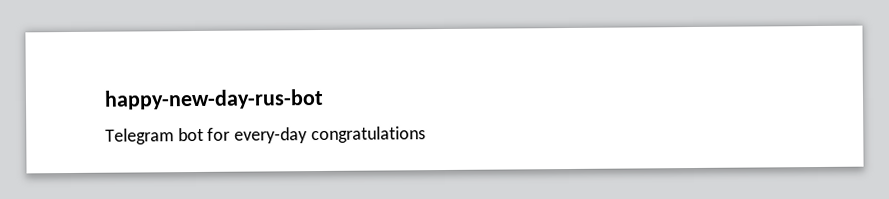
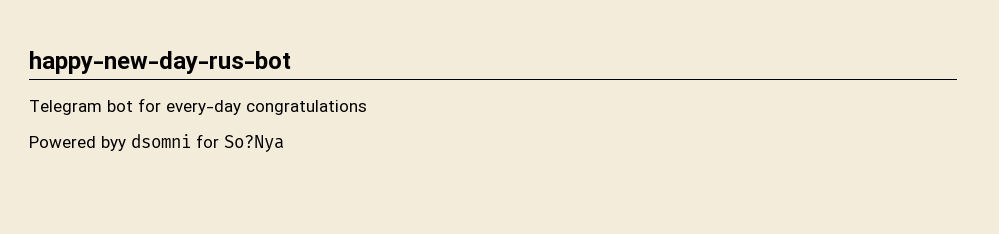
(426, 135) none -> [29,134,284,152] // Powered byy dsomni for So?Nya

